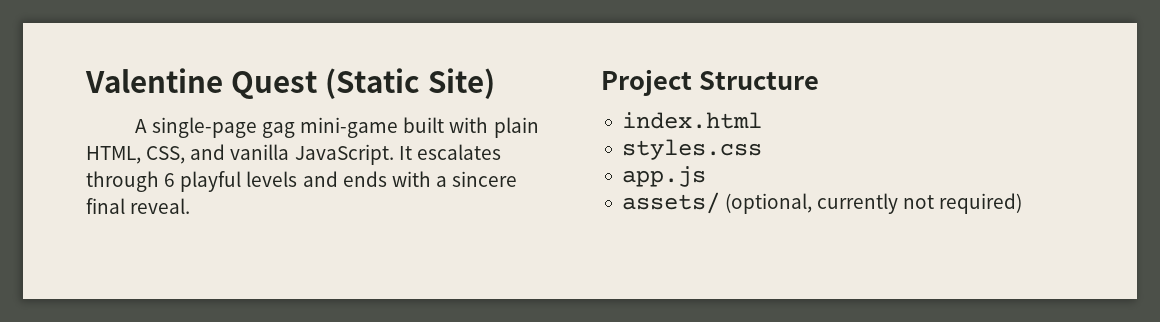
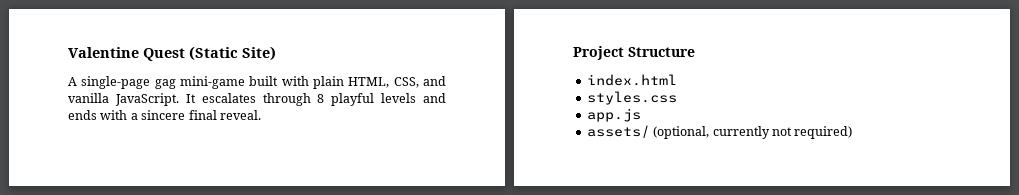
[164,173,176,187] 6 -> [317,94,325,103] 8

